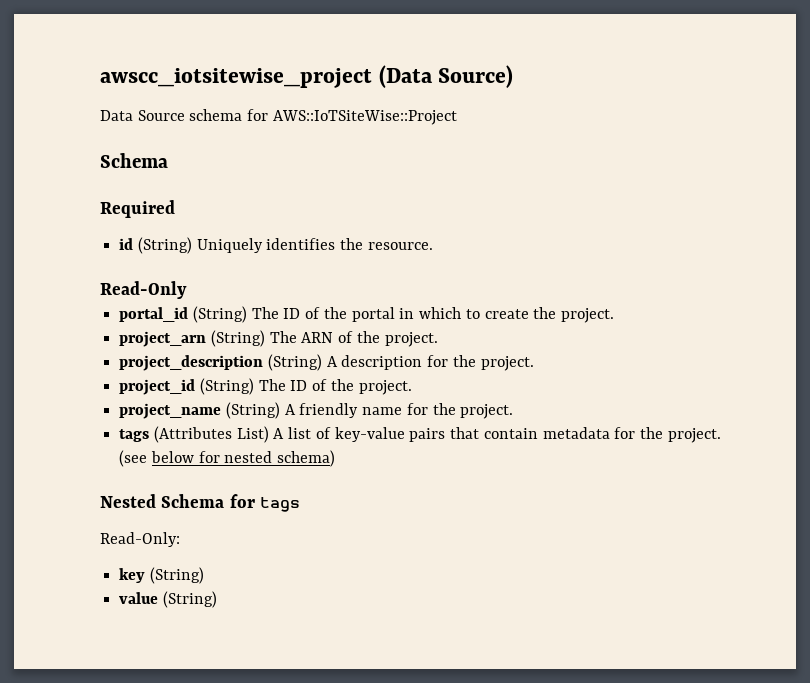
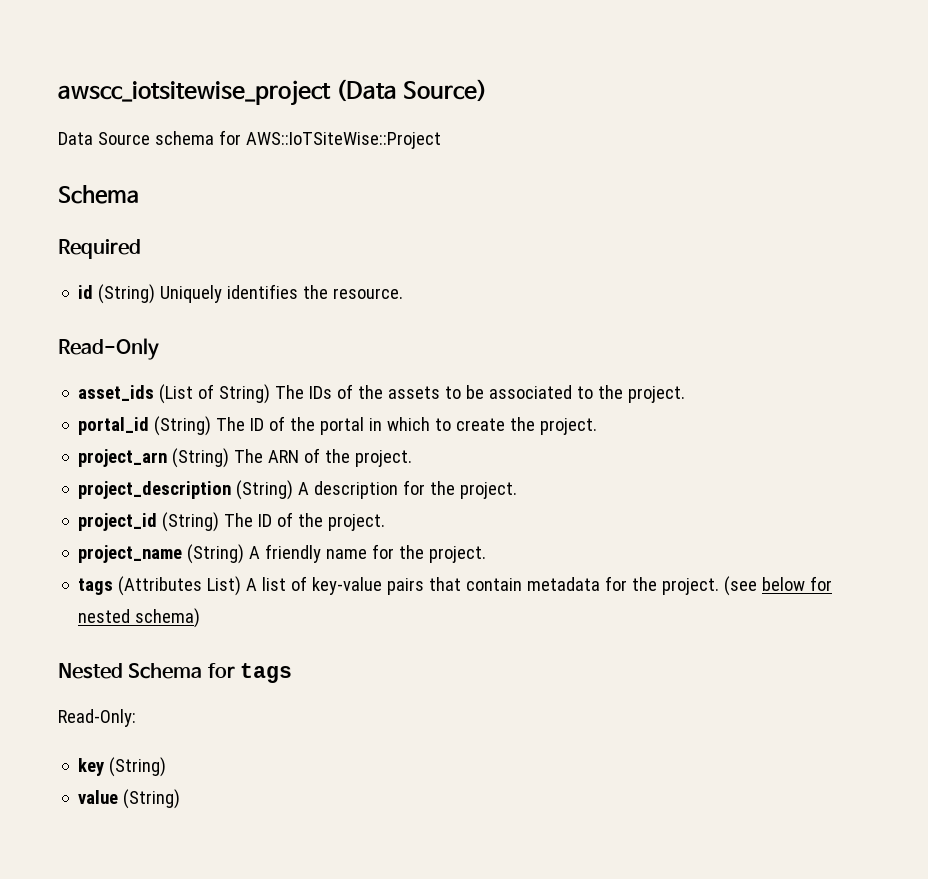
(187, 290) none -> [78,384,686,404] // asset_ids (List of String) The IDs of the assets to be associated to the project.

